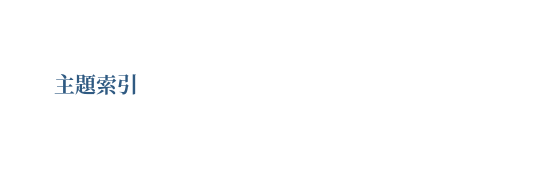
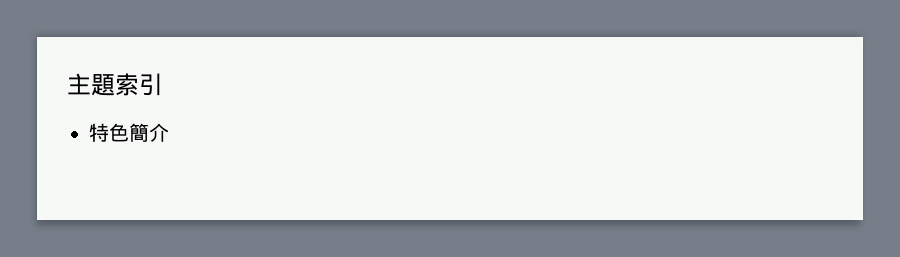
(138, 84) none -> [89,123,169,142] // 特色簡介

